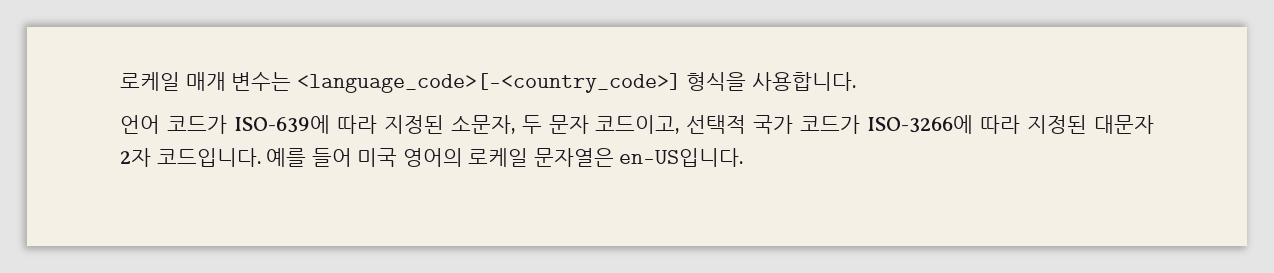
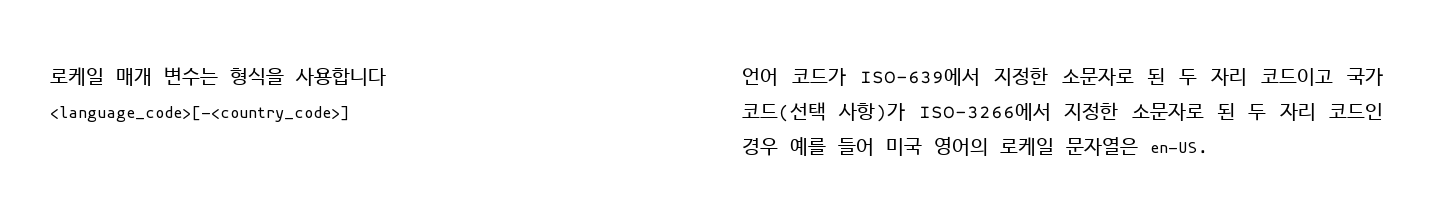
(292, 81) none -> [230,67,386,86] 형식을 사용합니다
[686,72,856,91] 형식을 사용합니다. -> (350, 114) none
[233,115,1154,134] [120,148,261,167] ISO-639에 따라 지정된 소문자, 두 문자 코드이고, 선택적 국가 코드가 ISO-3266에 따라 지정된 대문자 2자 코드입니다. -> [859,67,1383,86] [742,102,1383,122] [742,138,778,156] ISO-639에서 지정한 소문자로 된 두 자리 코드이고 국가 코드(선택 사항)가 ISO-3266에서 지정한 소문자로 된 두 자리 코드인 경우
[619,148,744,167] en-US입니다. -> [1150,142,1209,154] en-US.

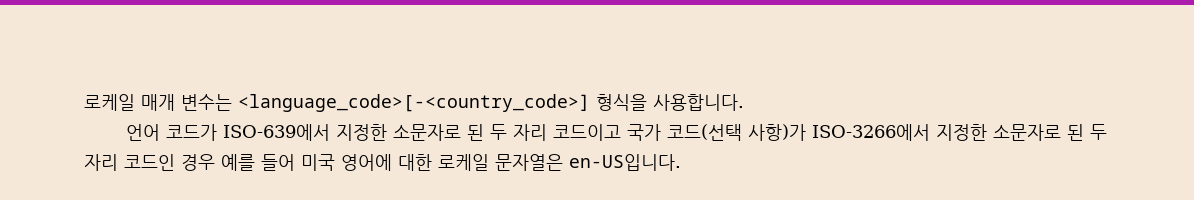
[230,67,386,86] [50,106,350,122] 형식을 사용합니다 <language_code>[-<country_code>] -> [238,94,744,112] <language_code>[-<country_code>] 형식을 사용합니다.
[934,136,988,156] 영어의 -> [341,154,432,171] 영어에 대한
[1150,142,1209,154] en-US. -> [569,154,681,171] en-US입니다.

